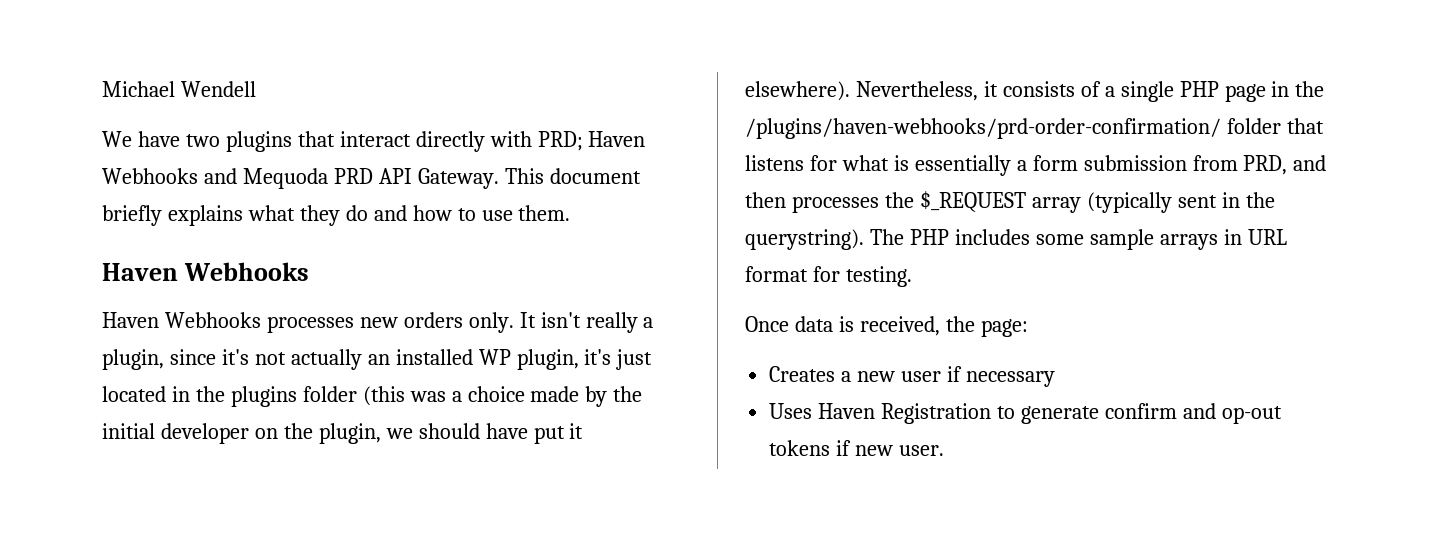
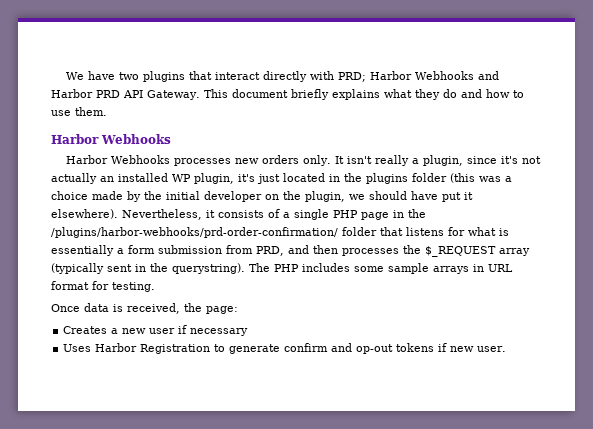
[102,81,256,97] Michael Wendell // -> (66, 76) none
[588,131,646,147] Haven -> [370,71,413,80] Harbor
[242,168,328,189] Mequoda -> [51,89,93,98] Harbor
[102,263,178,281] Haven -> [51,134,99,144] Harbor
[102,312,159,328] Haven -> [66,155,109,164] Harbor
[745,118,1221,139] /plugins/haven-webhooks/prd-order-confirmation/ -> [51,227,338,238] /plugins/harbor-webhooks/prd-order-confirmation/
[818,403,876,419] Haven -> [95,343,138,352] Harbor

